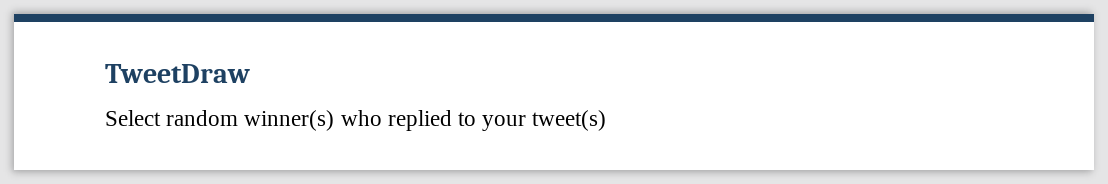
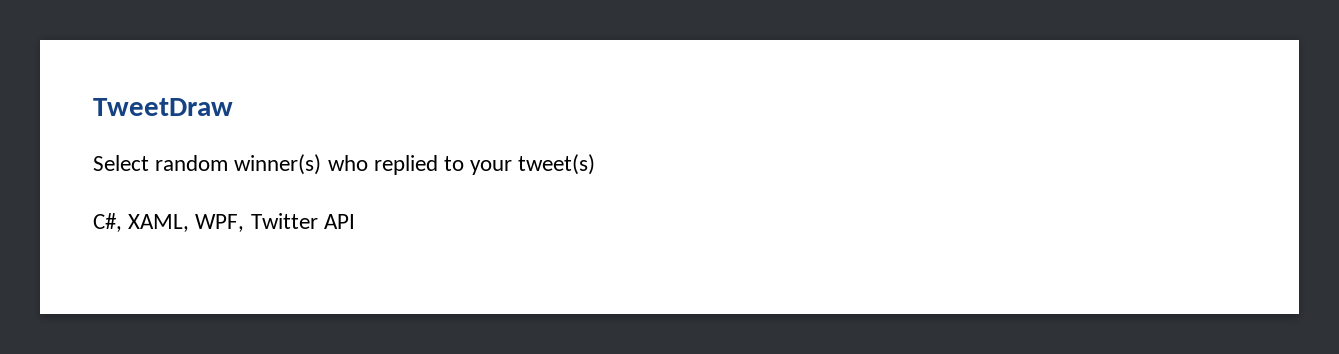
(607, 120) none -> [93,213,355,232] // C#, XAML, WPF, Twitter API

